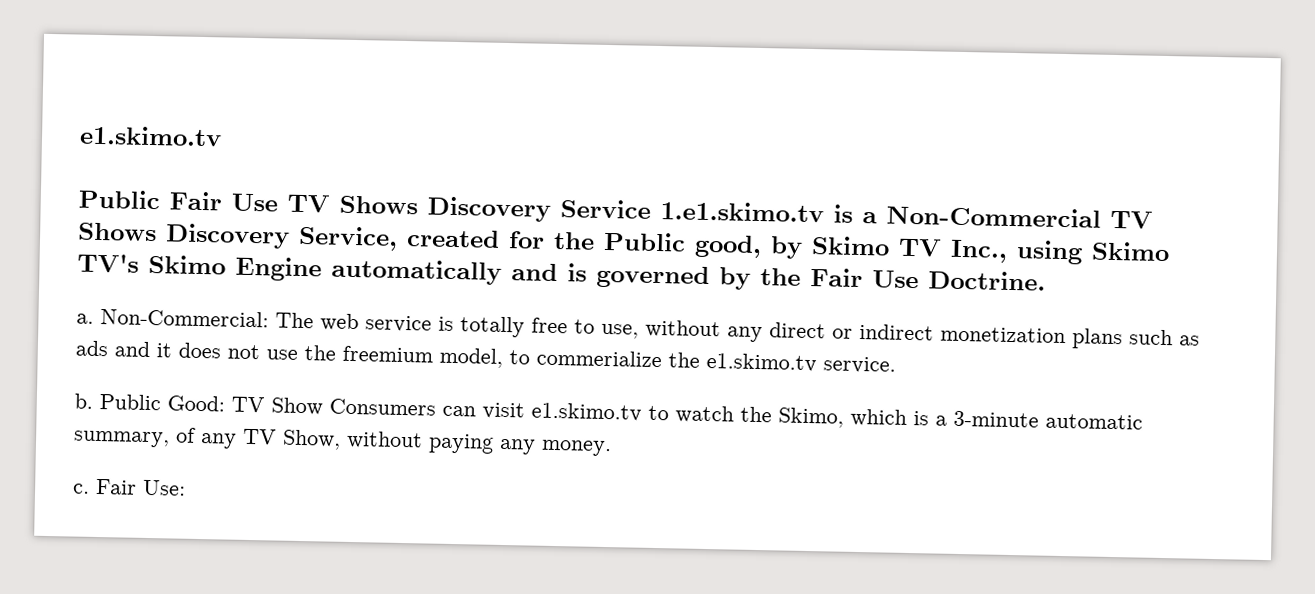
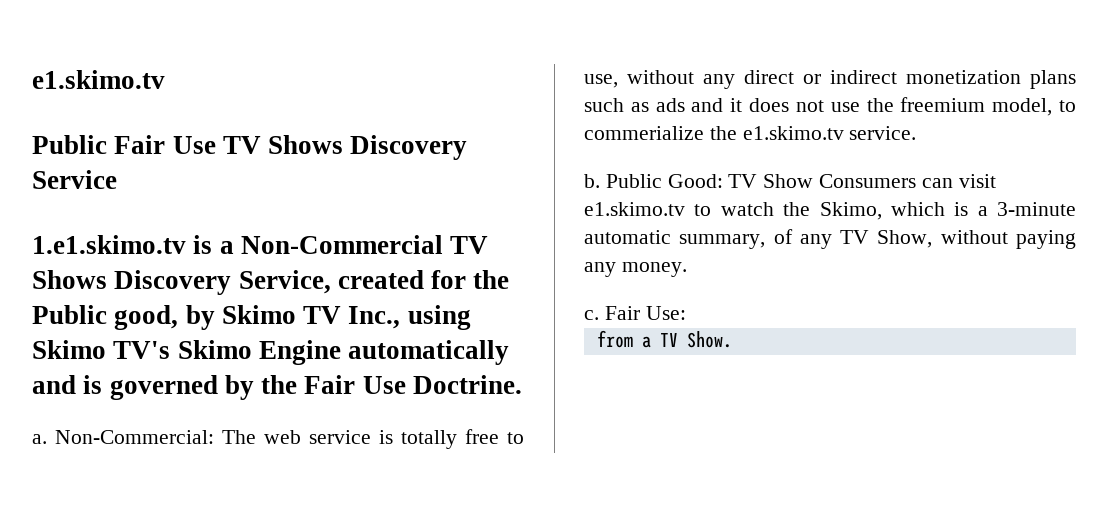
(651, 209) none -> (117, 179) //
(186, 487) none -> [596,330,732,348] // from a TV Show.

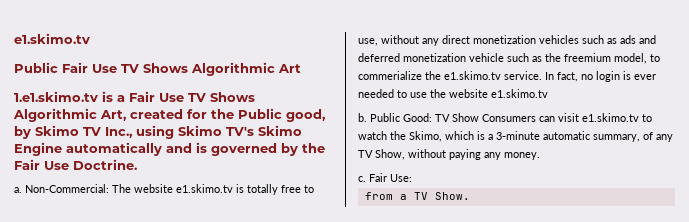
[350,135,468,160] [32,170,117,189] Discovery Service -> [191,62,301,76] Algorithmic Art
[240,235,489,254] [32,270,331,295] Non-Commercial TV Shows Discovery Service, -> [129,91,255,102] [13,108,126,122] Fair Use TV Shows Algorithmic Art,
[264,430,371,444] web service -> [134,184,233,193] website e1.skimo.tv
[803,70,1076,89] [584,98,860,112] or indirect monetization plans such as ads and it does not use -> [473,35,656,44] [358,53,542,62] monetization vehicles such as ads and deferred monetization vehicle such as
(917, 133) none -> [545,71,656,82] [358,89,548,98] In fact, no login is ever needed to use the website e1.skimo.tv

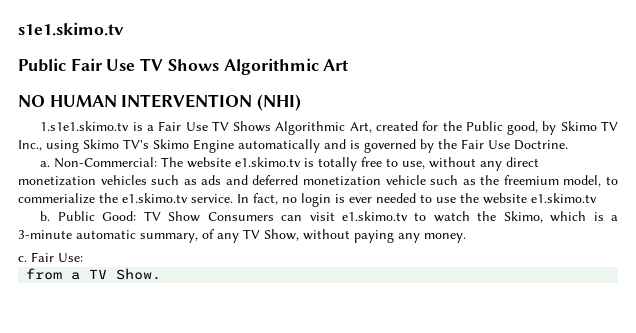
[14,33,90,44] e1.skimo.tv -> [18,22,124,36] s1e1.skimo.tv
[14,91,98,102] 1.e1.skimo.tv -> [18,94,302,111] [40,121,130,131] NO HUMAN INTERVENTION (NHI) // 1.s1e1.skimo.tv

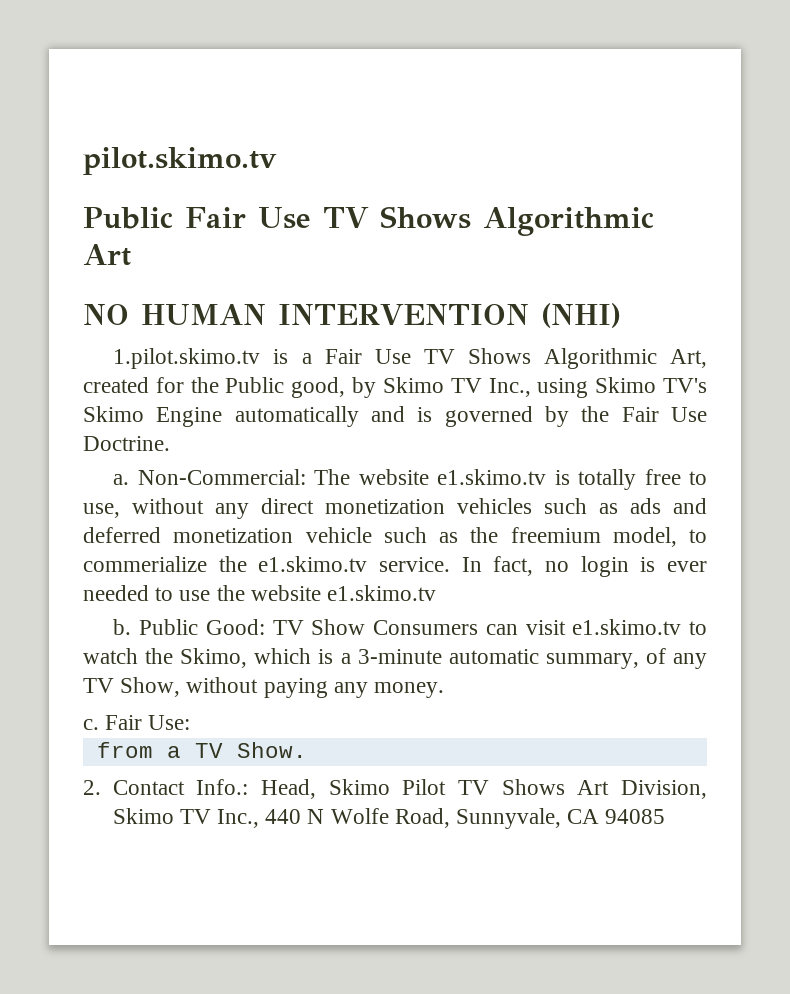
[18,22,124,36] s1e1.skimo.tv -> [83,147,277,175] pilot.skimo.tv
[40,121,130,131] 1.s1e1.skimo.tv -> [113,348,261,369] 1.pilot.skimo.tv
(162, 274) none -> [83,779,707,799] [112,808,666,829] // 2. Contact Info.: Head, Skimo Pilot TV Shows Art Division, Skimo TV Inc., 440 N Wolfe Road, Sunnyvale, CA 94085

